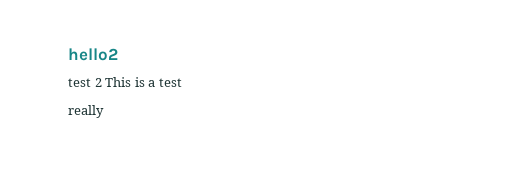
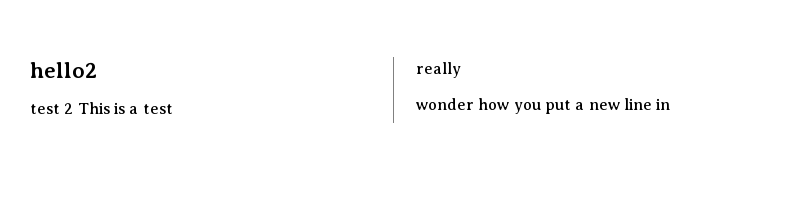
(104, 111) none -> [416,98,671,114] // wonder how you put a new line in

